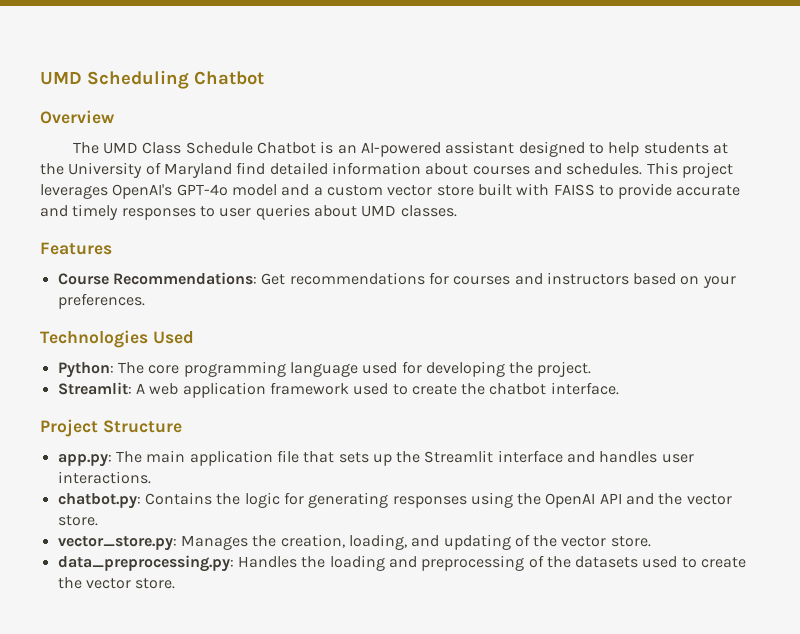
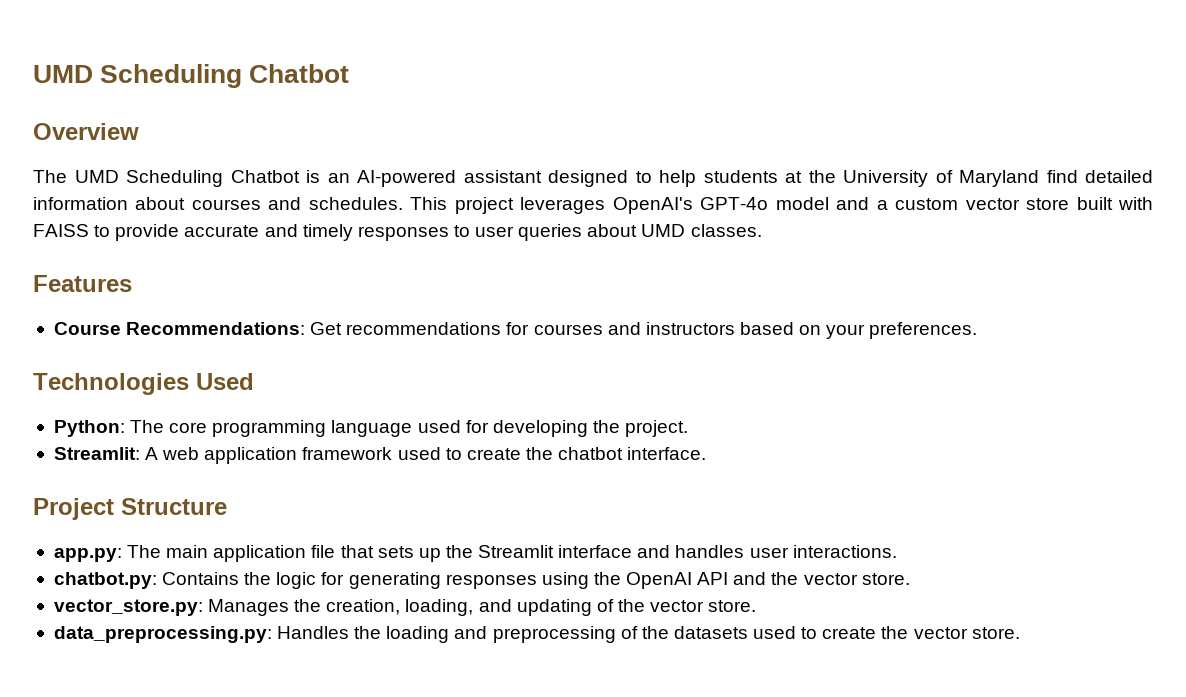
[142,142,253,154] Class Schedule -> [126,170,223,187] Scheduling

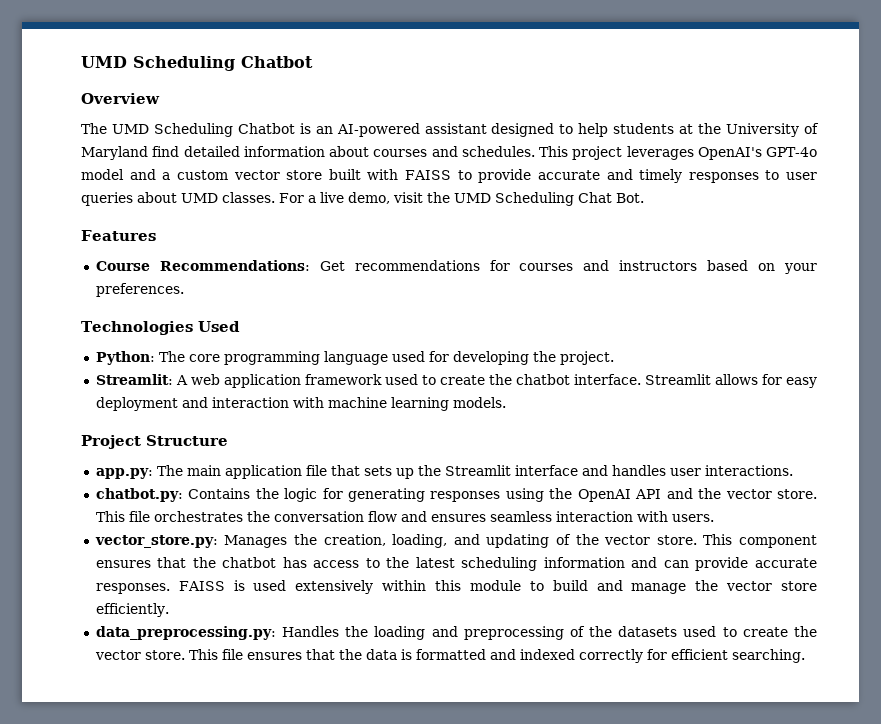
(762, 230) none -> [279,192,644,206] For a live demo, visit the UMD Scheduling Chat Bot.
(707, 453) none -> [644,374,817,388] [95,397,506,411] Streamlit allows for easy deployment and interaction with machine learning models.
(910, 579) none -> [95,511,714,522] This file orchestrates the conversation flow and ensures seamless interaction with users.
(757, 606) none -> [703,534,817,548] [95,557,817,571] [95,580,817,594] [95,603,169,617] This component ensures that the chatbot has access to the latest scheduling information and can provide accurate responses. FAISS is used extensively within this module to build and manage the vector store efficiently.
(1020, 633) none -> [188,649,805,663] This file ensures that the data is formatted and indexed correctly for efficient searching.

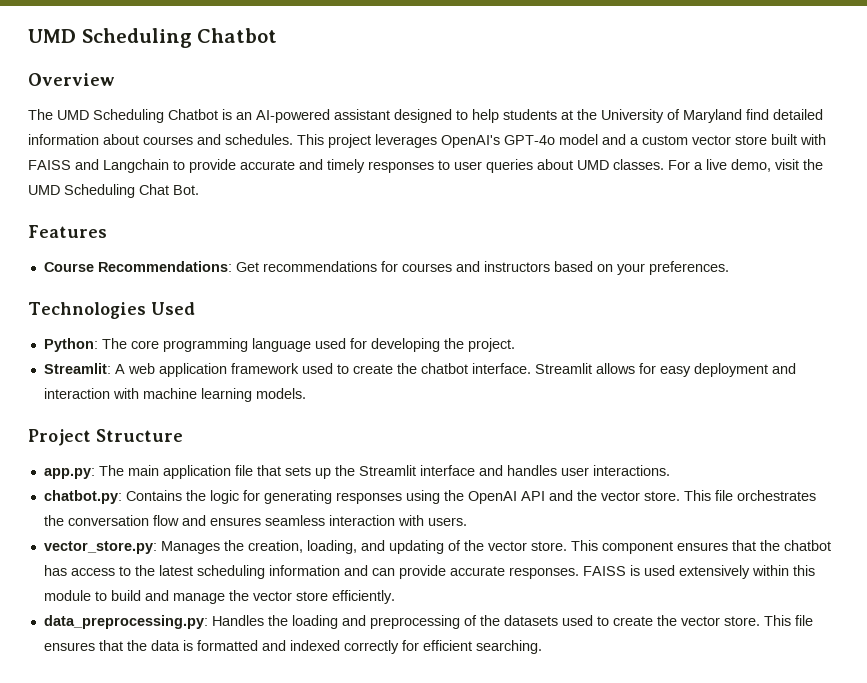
(452, 175) none -> [75,159,169,173] and Langchain

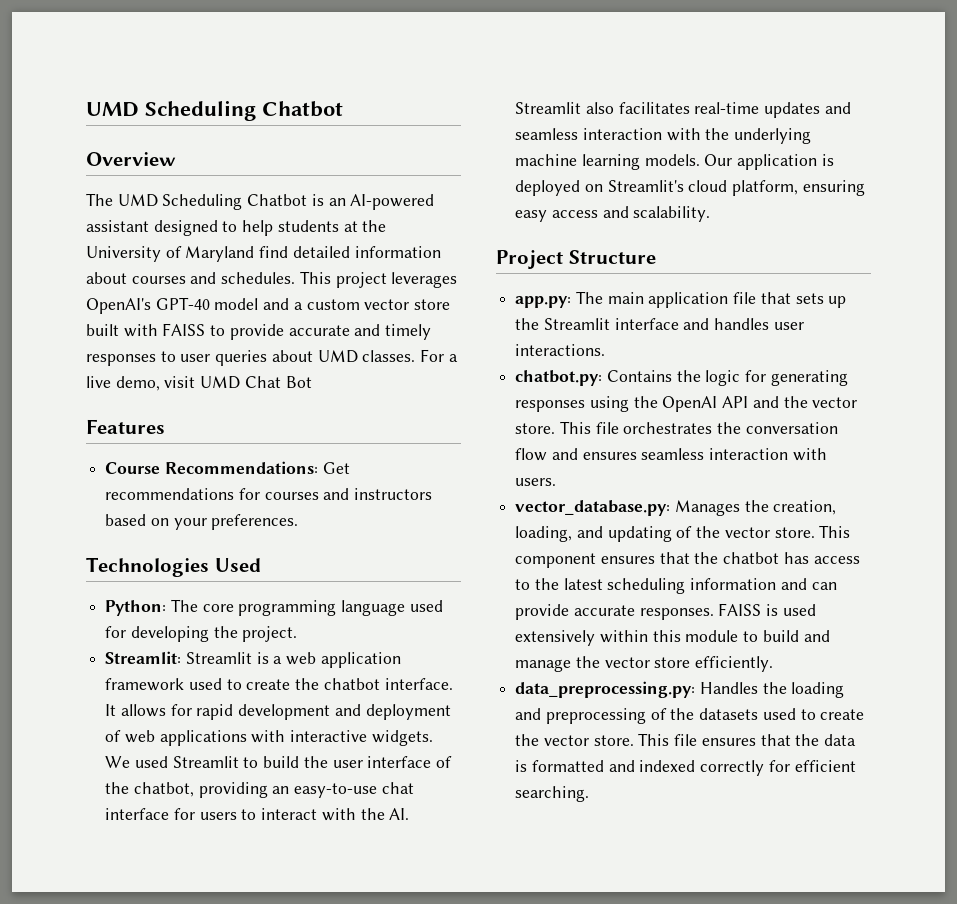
[504,135,555,145] GPT-4o -> [155,297,210,310] GPT-40
[75,159,169,173] and Langchain -> (206, 329) none
[803,159,823,170] [28,184,199,198] the UMD Scheduling Chat Bot. -> [200,376,312,389] UMD Chat Bot
[114,364,125,374] A -> [185,652,283,664] Streamlit is a
[534,363,592,374] Streamlit -> [105,704,117,716] It
[659,363,796,377] [43,388,306,402] easy deployment and interaction with machine learning models. -> [196,704,451,720] [105,730,433,746] [105,756,453,768] [105,782,414,798] [105,808,410,821] [515,102,851,118] [515,128,812,144] [515,154,834,170] [515,180,865,196] [515,206,711,222] rapid development and deployment of web applications with interactive widgets. We used Streamlit to build the user interface of the chatbot, providing an easy-to-use chat interface for users to interact with the AI. Streamlit also facilitates real-time updates and seamless interaction with the underlying machine learning models. Our application is deployed on Streamlit's cloud platform, ensuring easy access and scalability.
[43,541,157,554] vector_store.py: -> [515,500,671,516] vector_database.py:

